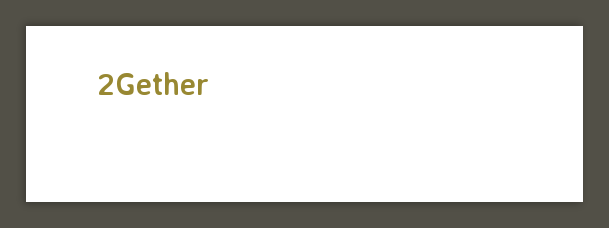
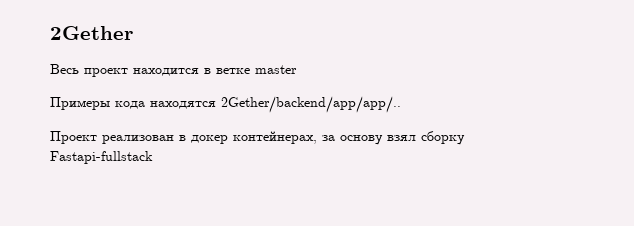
(209, 83) none -> [50,64,297,77] [50,96,401,113] [50,131,465,145] [50,151,153,164] // Весь проект находится в ветке master // Примеры кода находятся 2Gether/backend/app/app/.. // Проект реализован в докер контейнерах, за основу взял сборку Fastapi-fullstack

